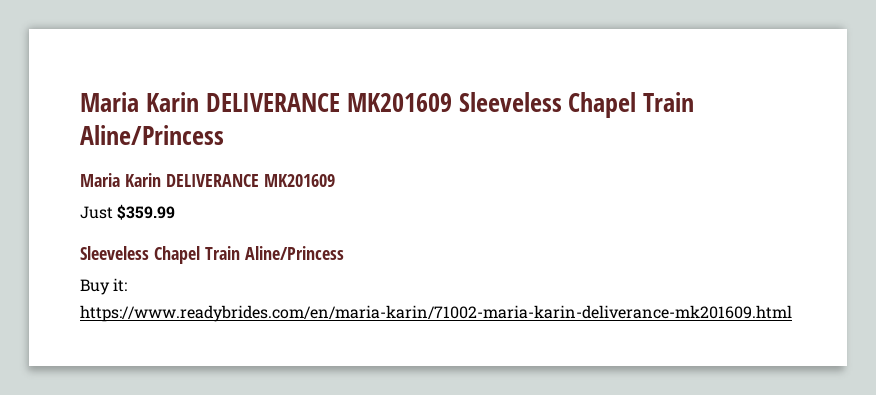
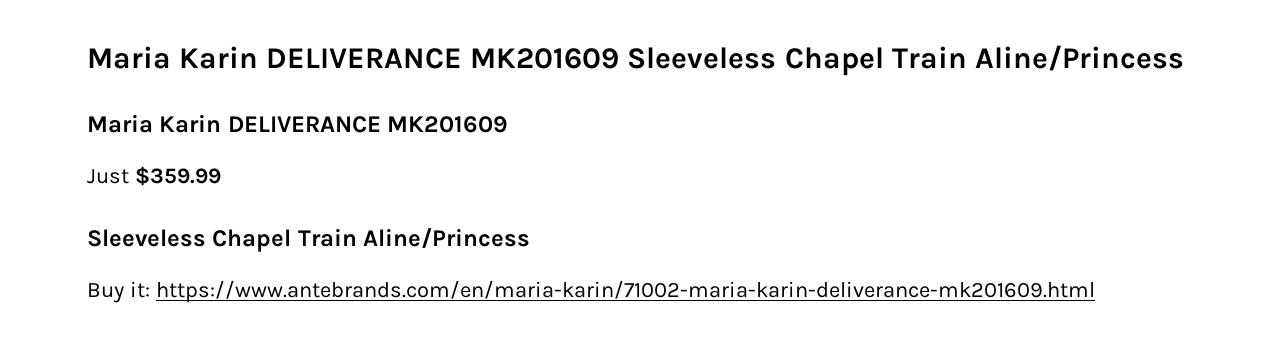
[80,305,792,322] https://www.readybrides.com/en/maria-karin/71002-maria-karin-deliverance-mk201609.html -> [155,280,1095,303] https://www.antebrands.com/en/maria-karin/71002-maria-karin-deliverance-mk201609.html

